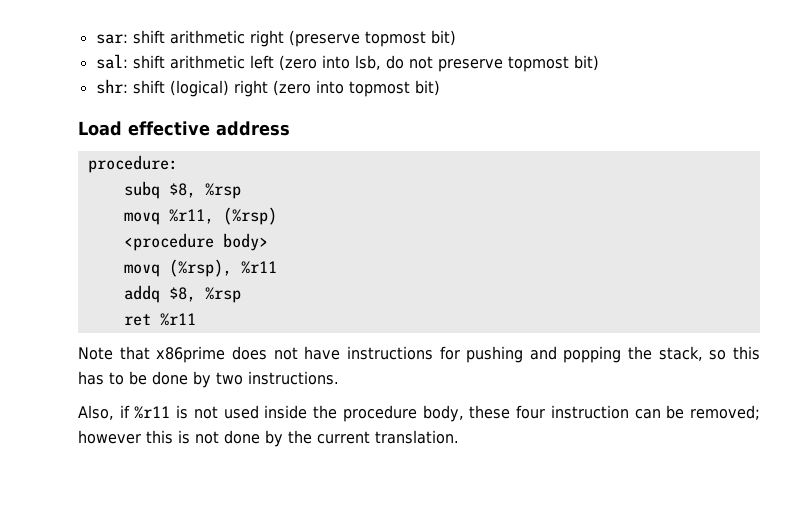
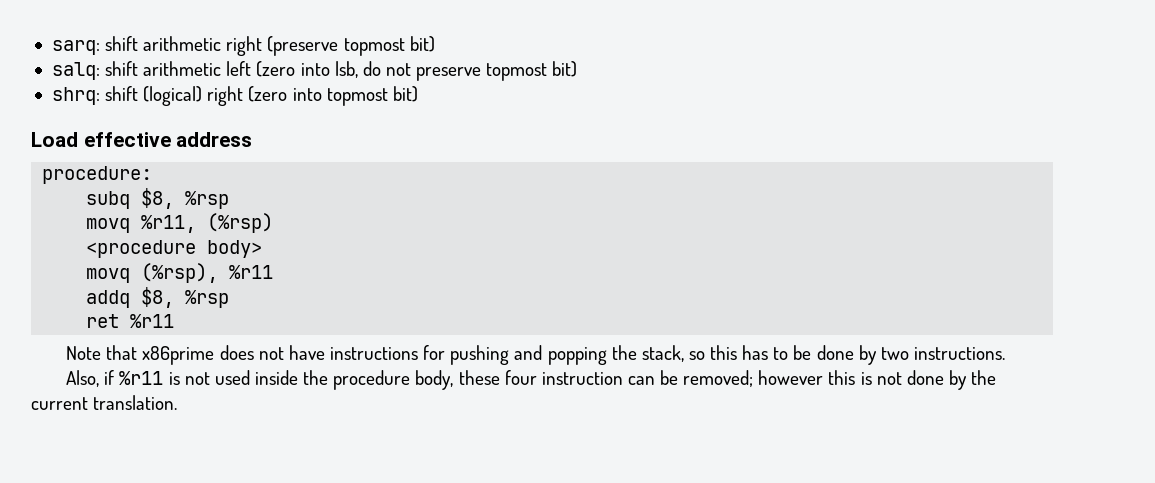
[95,34,128,44] sar: -> [51,40,100,55] sarq:
[95,54,128,69] sal: -> [51,62,100,80] salq:
[95,79,128,94] shr: -> [51,87,100,105] shrq:

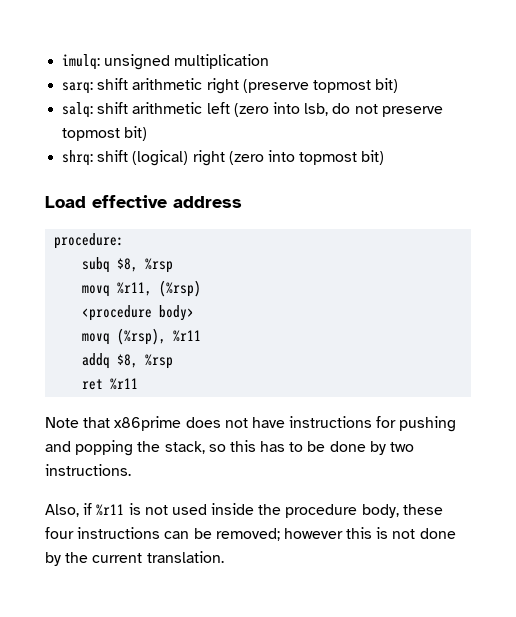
(51, 47) none -> [62,54,270,70] imulq: unsigned multiplication //
[541,372,623,385] instruction -> [77,527,161,539] instructions

